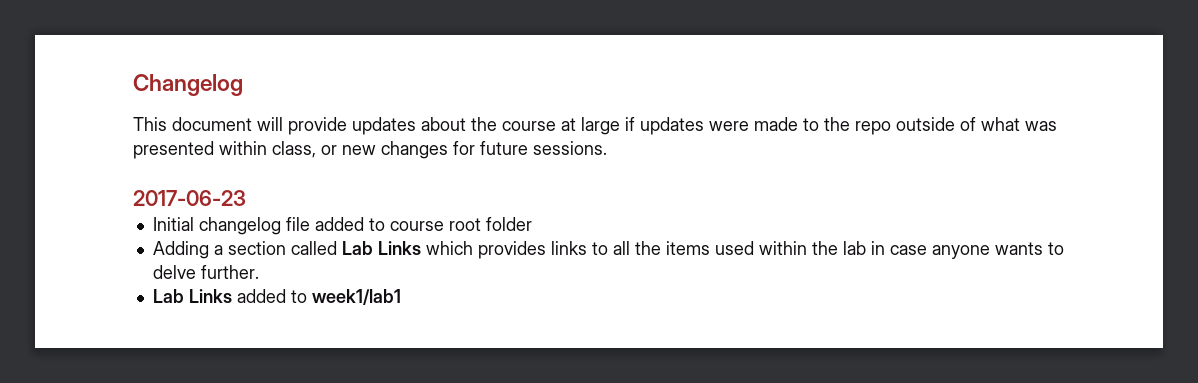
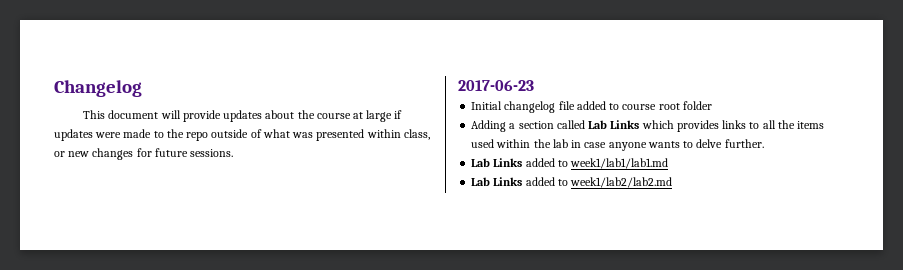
[311,289,401,305] week1/lab1 -> [570,158,669,169] [471,177,673,188] week1/lab1/lab1.md // Lab Links added to week1/lab2/lab2.md

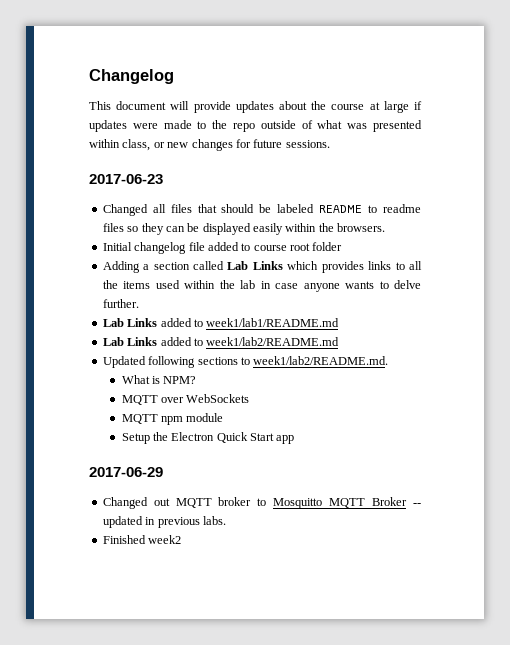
(534, 85) none -> [102,204,421,216] [102,223,386,235] // Changed all files that should be labeled README to readme files so they can be displayed easily within the browsers.
[570,158,669,169] [471,177,673,188] week1/lab1/lab1.md // Lab Links added to week1/lab2/lab2.md -> [206,318,340,327] [102,337,340,346] [102,356,389,368] [121,375,197,384] [121,394,250,405] [121,413,224,425] [121,432,295,444] [89,467,163,477] [102,497,421,509] [102,516,226,528] [102,535,182,544] week1/lab1/README.md // Lab Links added to week1/lab2/README.md // Updated following sections to week1/lab2/README.md. // What is NPM? // MQTT over WebSockets // MQTT npm module // Setup the Electron Quick Start app // 2017-06-29 // Changed out MQTT broker to Mosquitto MQTT Broker -- updated in previous labs. // Finished week2

